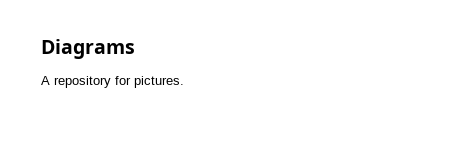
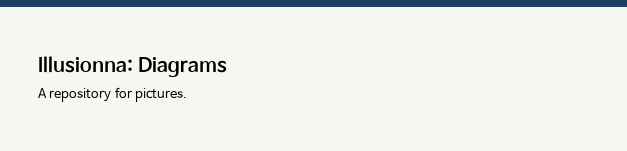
(41, 49) none -> [38,56,133,73] Illusionna:

